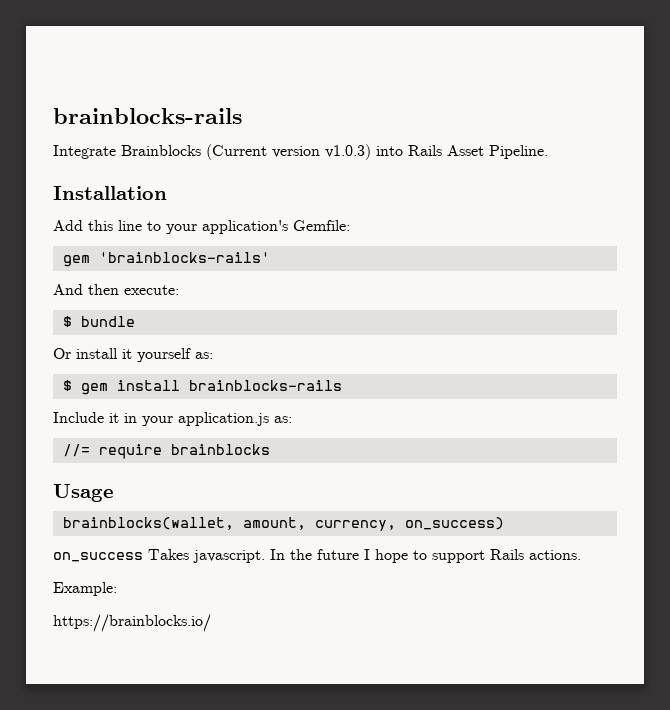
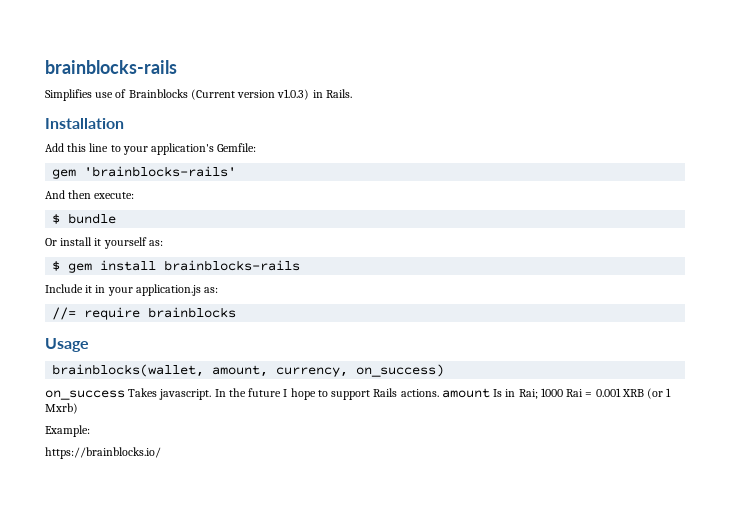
[53,108,242,124] [53,145,116,159] brainblocks-rails // Integrate -> [45,60,177,74] [45,89,127,101] brainblocks-rails // Simplifies use of
[376,145,548,159] into Rails Asset Pipeline. -> [312,89,352,98] in Rails.
(581, 555) none -> [441,388,672,399] [45,403,78,414] amount Is in Rai; 1000 Rai = 0.001 XRB (or 1 Mxrb)

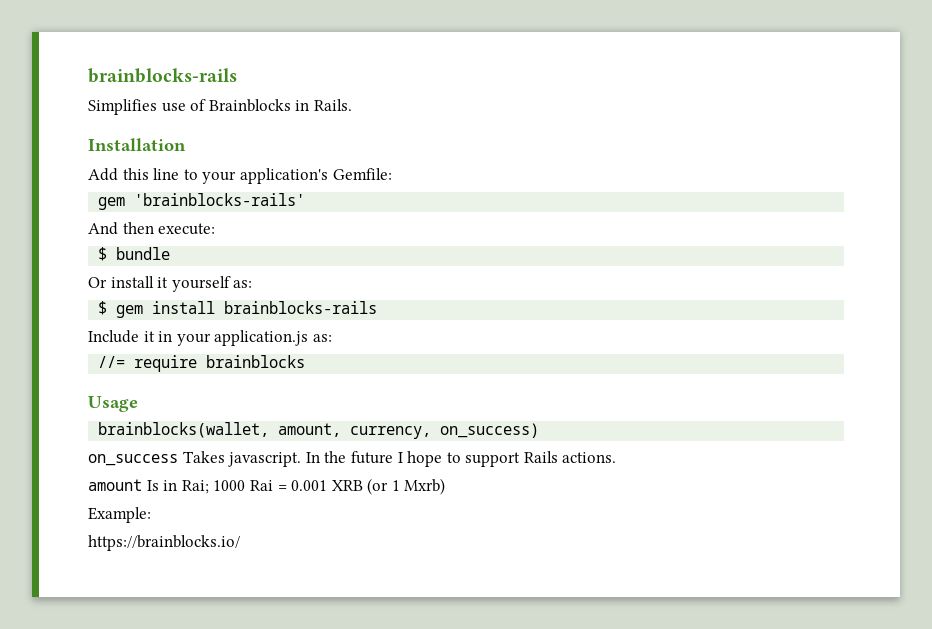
[190,89,310,100] (Current version v1.0.3) -> (291, 105) none
(439, 393) none -> (617, 457) //

